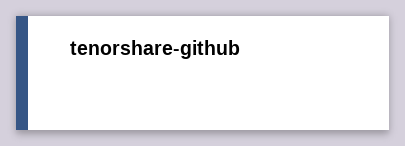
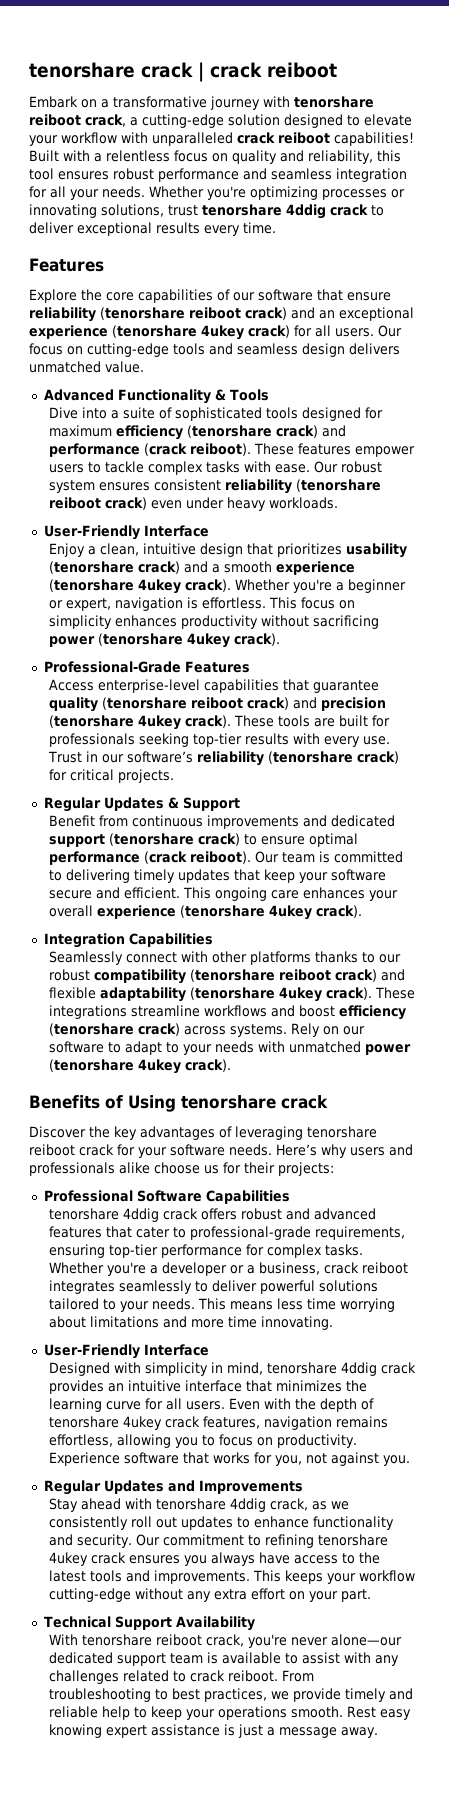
[70,40,240,59] tenorshare-github -> [29,62,337,82] [29,96,374,110] [29,114,412,128] [29,132,414,146] [29,150,401,164] [29,168,407,182] [29,186,405,200] [29,204,384,219] [29,222,276,236] [29,258,104,272] [29,289,391,303] [29,307,414,322] [29,325,402,340] [29,343,400,357] [29,361,144,373] [43,389,269,404] [48,407,383,421] [48,425,346,440] [48,443,415,457] [48,461,382,475] [48,479,381,494] [48,497,338,511] [43,525,209,540] [48,543,407,558] [48,561,355,575] [48,579,406,594] [48,597,355,611] [48,615,379,629] [48,633,280,648] [43,661,250,673] [48,679,379,693] [48,697,386,712] [48,715,390,730] [48,733,390,747] [47,751,399,766] [48,769,174,783] [43,797,240,812] [48,815,395,829] [48,833,358,847] [48,851,403,865] [48,869,386,883] [48,887,398,901] [48,905,362,920] [43,933,213,948] [48,951,401,965] [48,969,405,984] [48,987,415,1002] [48,1005,406,1020] [48,1023,365,1037] [48,1041,411,1055] [48,1059,231,1074] [29,1095,328,1112] [29,1126,377,1140] [29,1144,413,1158] [29,1162,334,1176] [43,1190,290,1204] [48,1208,376,1222] [48,1226,405,1240] [48,1244,363,1258] [48,1262,408,1276] [48,1280,378,1294] [48,1298,395,1312] [48,1316,333,1330] [43,1344,209,1359] [48,1362,416,1376] [48,1380,367,1394] [48,1398,374,1412] [48,1416,388,1430] [48,1434,357,1448] [48,1452,410,1466] [43,1480,303,1495] [48,1498,349,1512] [48,1516,394,1530] [48,1534,388,1548] [48,1552,380,1566] [48,1570,415,1584] [48,1588,371,1602] [43,1616,255,1631] [48,1634,402,1648] [48,1652,399,1666] [48,1670,314,1684] [48,1688,413,1702] [48,1706,411,1720] [48,1724,378,1738] tenorshare crack | crack reiboot // Embark on a transformative journey with tenorshare reiboot crack, a cutting-edge solution designed to elevate your workflow with unparalleled crack reiboot capabilities! Built with a relentless focus on quality and reliability, this tool ensures robust performance and seamless integration for all your needs. Whether you're optimizing processes or innovating solutions, trust tenorshare 4ddig crack to deliver exceptional results every time. // Features // Explore the core capabilities of our software that ensure reliability (tenorshare reiboot crack) and an exceptional experience (tenorshare 4ukey crack) for all users. Our focus on cutting-edge tools and seamless design delivers unmatched value. // Advanced Functionality & Tools // Dive into a suite of sophisticated tools designed for maximum efficiency (tenorshare crack) and performance (crack reiboot). These features empower users to tackle complex tasks with ease. Our robust system ensures consistent reliability (tenorshare reiboot crack) even under heavy workloads. // User-Friendly Interface // Enjoy a clean, intuitive design that prioritizes usability (tenorshare crack) and a smooth experience (tenorshare 4ukey crack). Whether you're a beginner or expert, navigation is effortless. This focus on simplicity enhances productivity without sacrificing power (tenorshare 4ukey crack). // Professional-Grade Features // Access enterprise-level capabilities that guarantee quality (tenorshare reiboot crack) and precision (tenorshare 4ukey crack). These tools are built for professionals seeking top-tier results with every use. Trust in our software’s reliability (tenorshare crack) for critical projects. // Regular Updates & Support // Benefit from continuous improvements and dedicated support (tenorshare crack) to ensure optimal performance (crack reiboot). Our team is committed to delivering timely updates that keep your software secure and efficient. This ongoing care enhances your overall experience (tenorshare 4ukey crack). // Integration Capabilities // Seamlessly connect with other platforms thanks to our robust compatibility (tenorshare reiboot crack) and flexible adaptability (tenorshare 4ukey crack). These integrations streamline workflows and boost efficiency (tenorshare crack) across systems. Rely on our software to adapt to your needs with unmatched power (tenorshare 4ukey crack). // Benefits of Using tenorshare crack // Discover the key advantages of leveraging tenorshare reiboot crack for your software needs. Here’s why users and professionals alike choose us for their projects: // Professional Software Capabilities // tenorshare 4ddig crack offers robust and advanced features that cater to professional-grade requirements, ensuring top-tier performance for complex tasks. Whether you're a developer or a business, crack reiboot integrates seamlessly to deliver powerful solutions tailored to your needs. This means less time worrying about limitations and more time innovating. // User-Friendly Interface // Designed with simplicity in mind, tenorshare 4ddig crack provides an intuitive interface that minimizes the learning curve for all users. Even with the depth of tenorshare 4ukey crack features, navigation remains effortless, allowing you to focus on productivity. Experience software that works for you, not against you. // Regular Updates and Improvements // Stay ahead with tenorshare 4ddig crack, as we consistently roll out updates to enhance functionality and security. Our commitment to refining tenorshare 4ukey crack ensures you always have access to the latest tools and improvements. This keeps your workflow cutting-edge without any extra effort on your part. // Technical Support Availability // With tenorshare reiboot crack, you're never alone—our dedicated support team is available to assist with any challenges related to crack reiboot. From troubleshooting to best practices, we provide timely and reliable help to keep your operations smooth. Rest easy knowing expert assistance is just a message away.

